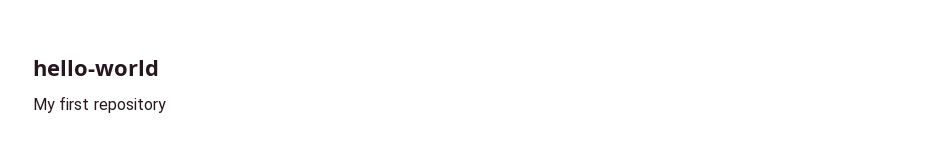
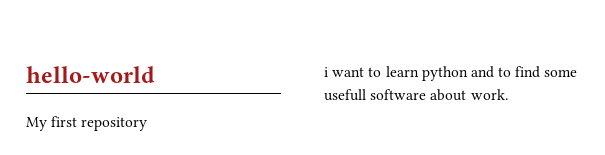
(166, 105) none -> [324,66,578,81] [324,89,508,101] // i want to learn python and to find some usefull software about work.

